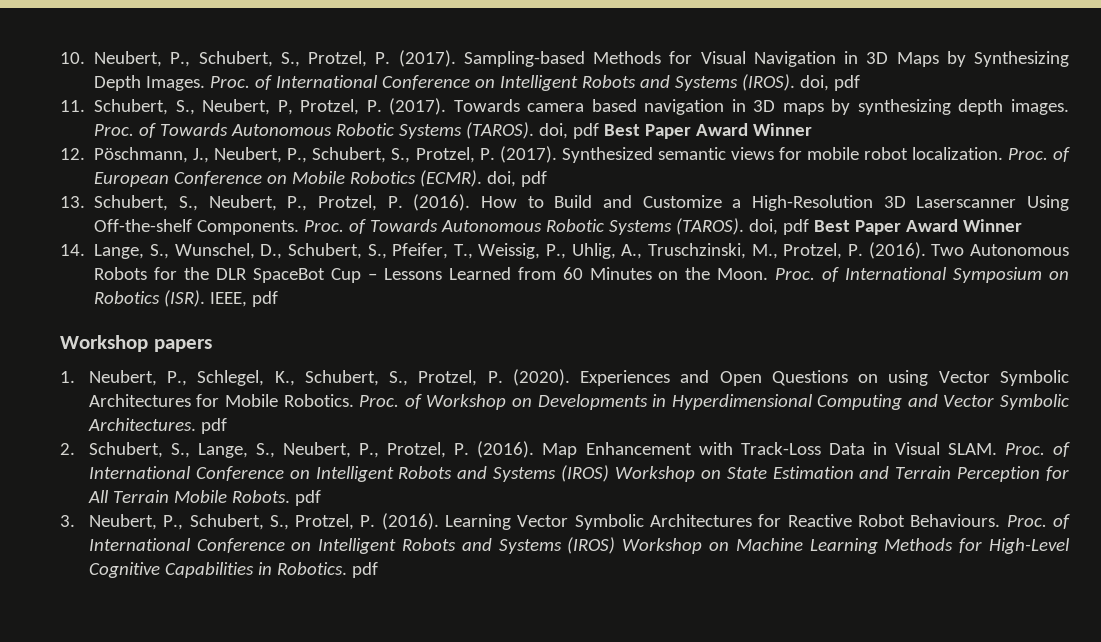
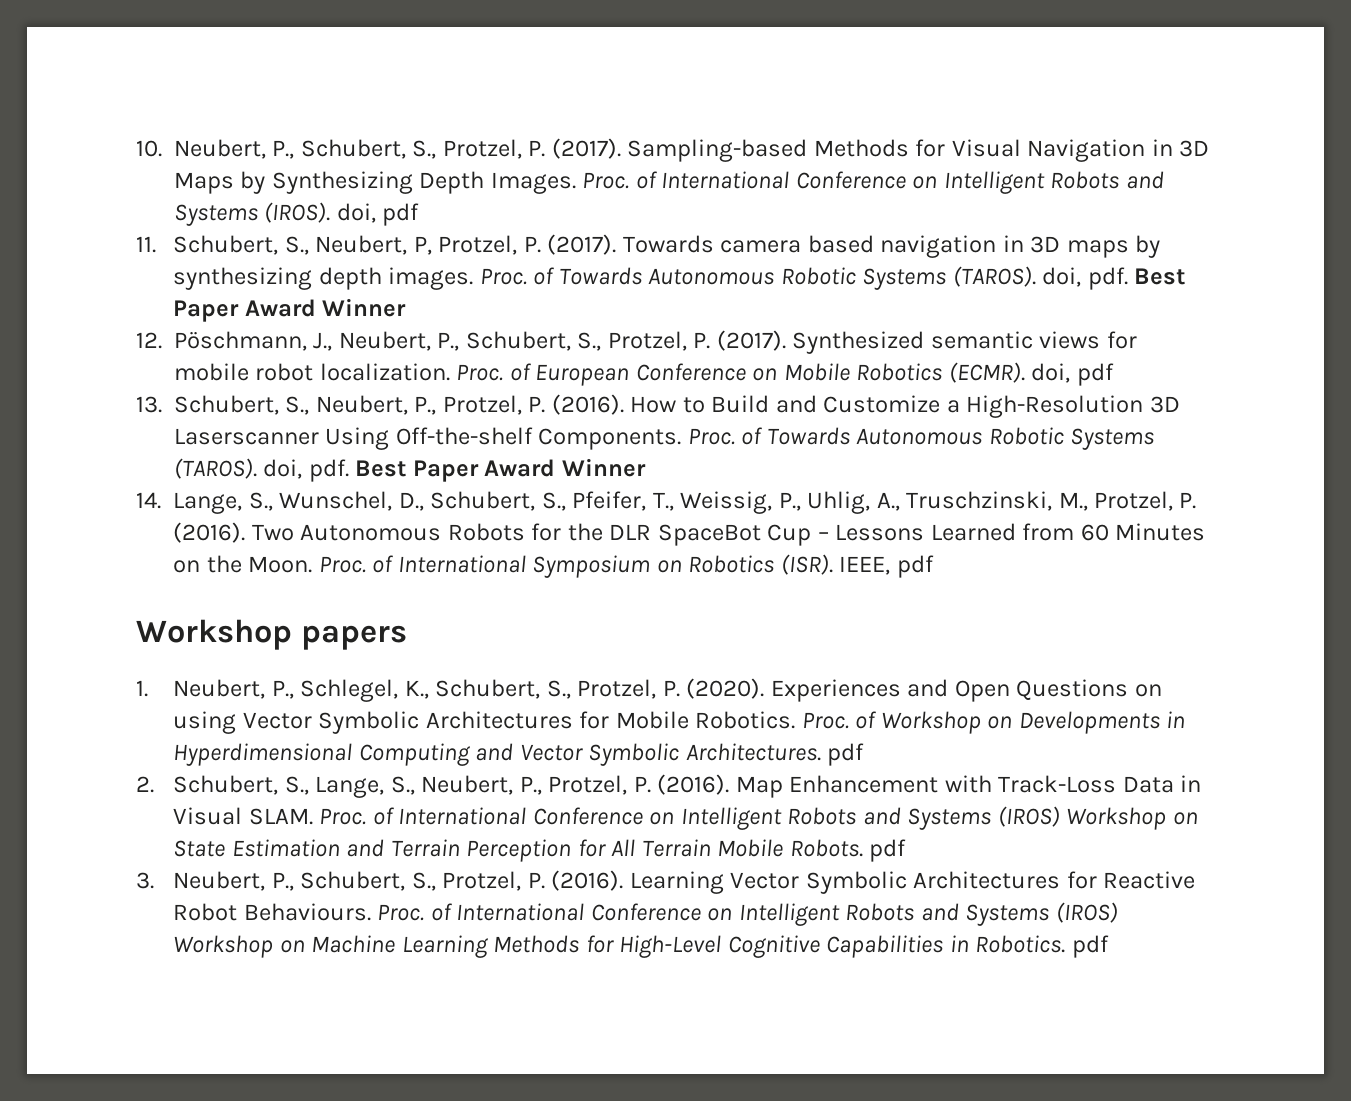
[573,123,600,139] pdf -> [1087,267,1128,290] pdf.
[783,219,810,235] pdf -> [308,459,349,482] pdf.

